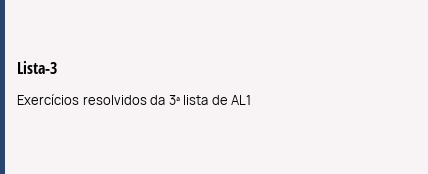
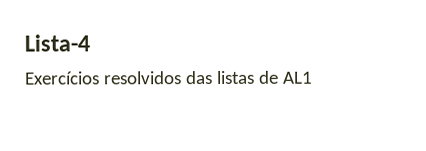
[17,61,57,74] Lista-3 -> [24,34,90,52] Lista-4
[150,95,209,105] da 3ª lista -> [184,70,255,85] das listas

